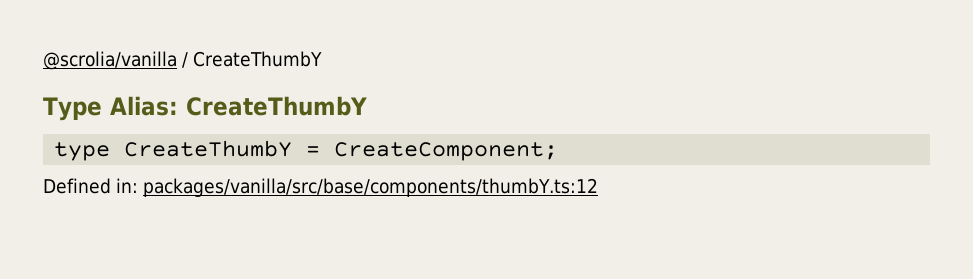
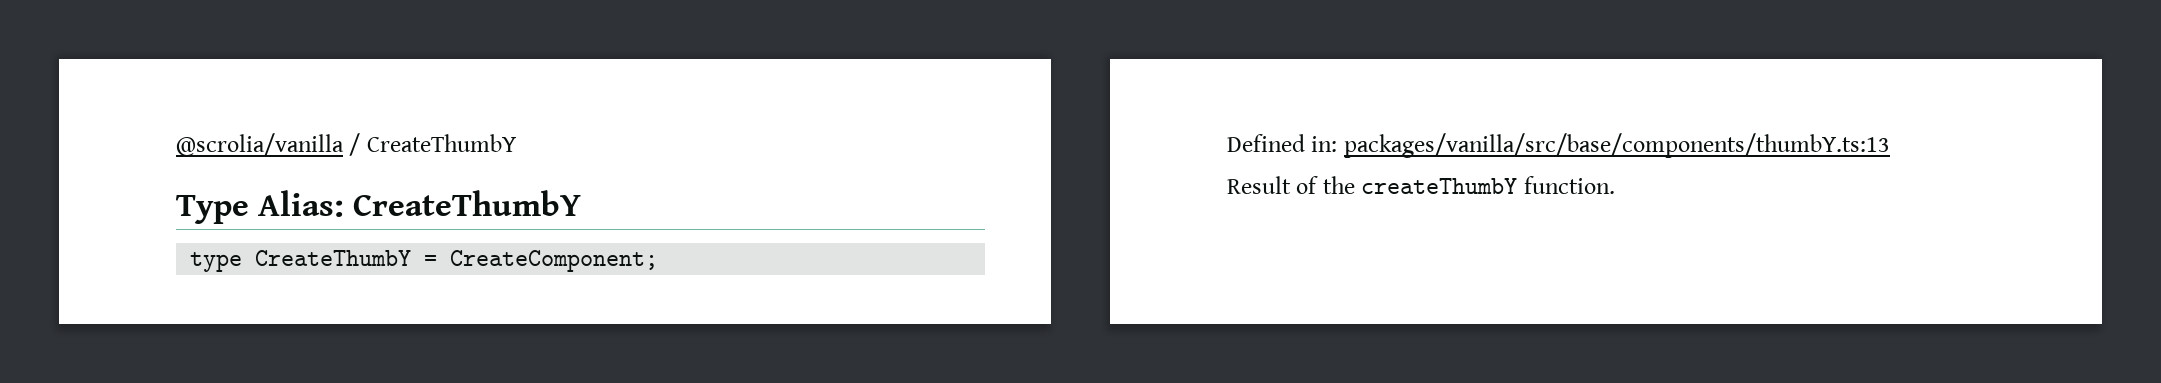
[143,178,599,197] packages/vanilla/src/base/components/thumbY.ts:12 -> [1343,133,1890,158] [1227,176,1615,194] packages/vanilla/src/base/components/thumbY.ts:13 // Result of the createThumbY function.

